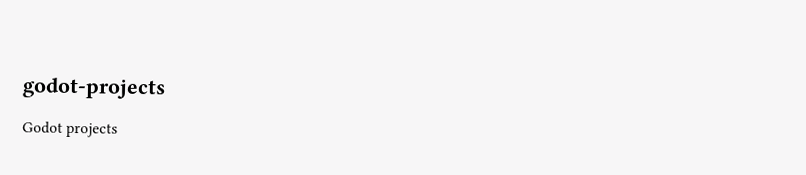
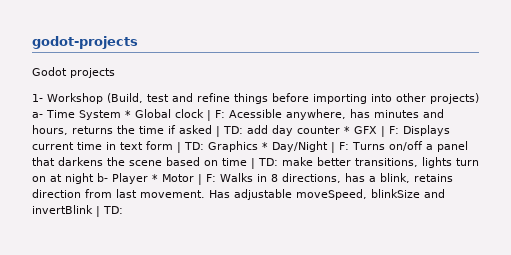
(119, 130) none -> [32,93,479,104] [32,109,444,121] [32,125,450,137] [32,141,468,153] [32,157,479,169] [32,173,453,185] [32,189,445,200] [32,205,123,217] // 1- Workshop (Build, test and refine things before importing into other projects) a- Time System * Global clock | F: Acessible anywhere, has minutes and hours, returns the time if asked | TD: add day counter * GFX | F: Displays current time in text form | TD: Graphics * Day/Night | F: Turns on/off a panel that darkens the scene based on time | TD: make better transitions, lights turn on at night b- Player * Motor | F: Walks in 8 directions, has a blink, retains direction from last movement. Has adjustable moveSpeed, blinkSize and invertBlink | TD:

